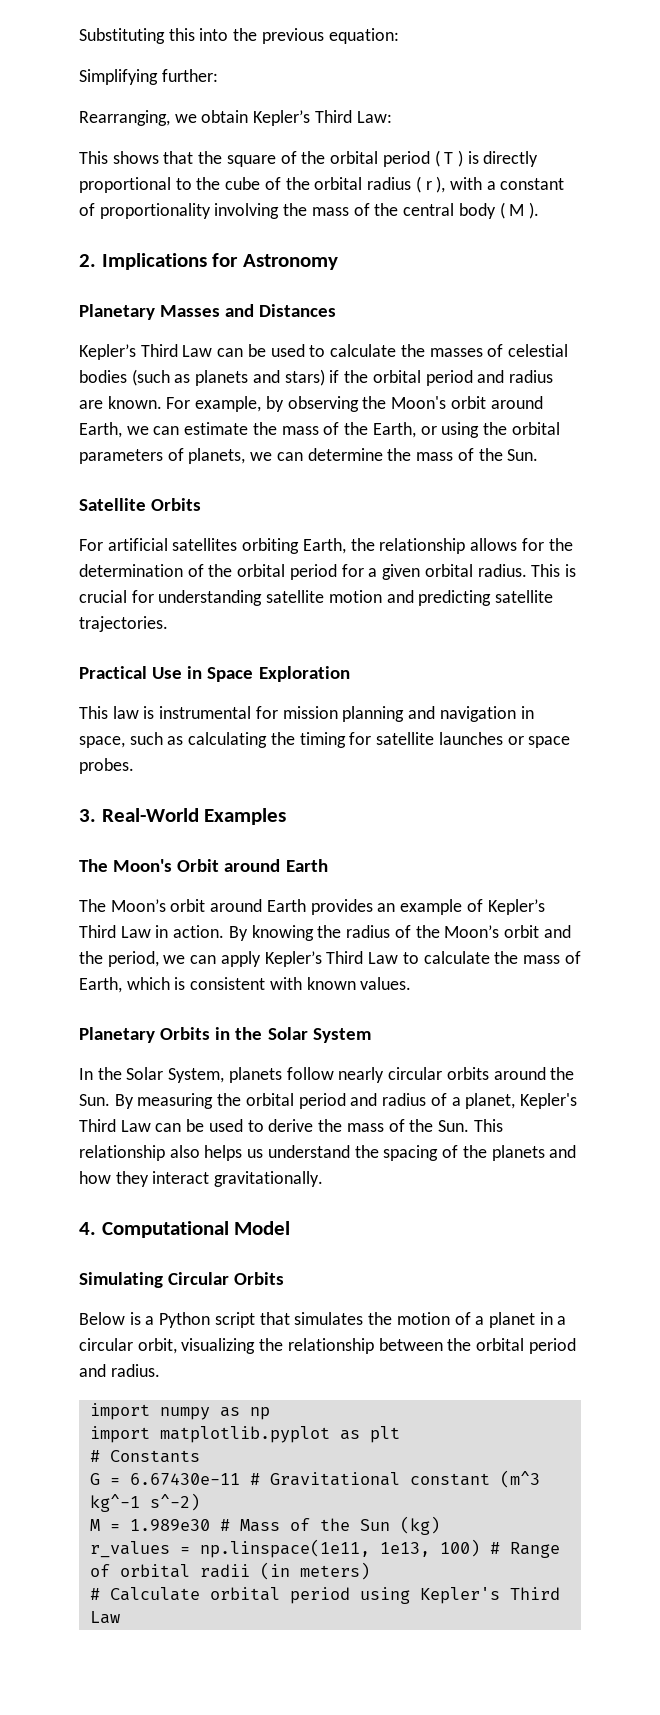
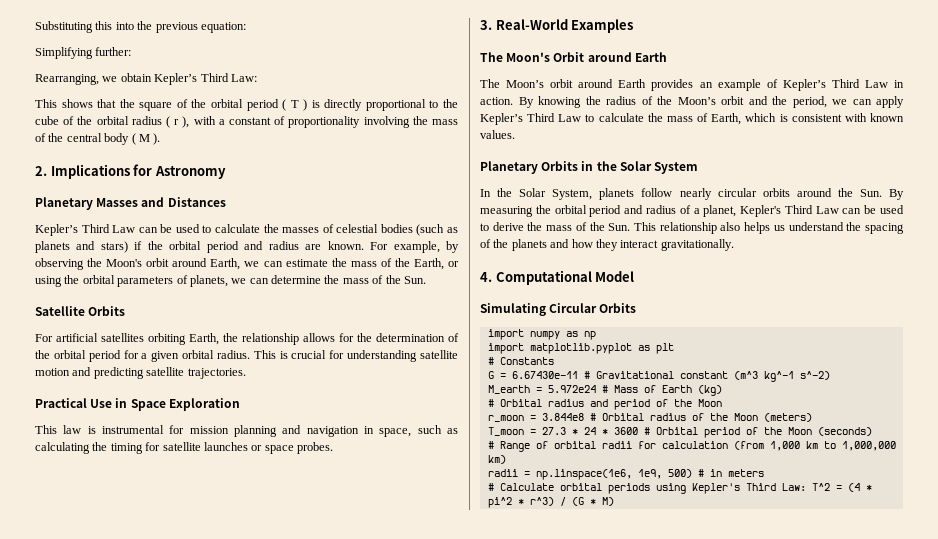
[79,1312,567,1328] [79,1338,576,1354] [79,1364,160,1377] // Below is a Python script that simulates the motion of a planet in a circular orbit, visualizing the relationship between the orbital period and radius. -> (637, 308) none
[89,1519,210,1531] M = 1.989e30 -> [487,385,596,394] M_earth = 5.972e24
[319,1518,390,1531] the Sun -> [661,385,692,393] Earth
[89,1539,480,1558] r_values = np.linspace(1e11, 1e13, 100) -> [487,399,722,410] [487,413,812,422] [487,427,872,438] # Orbital radius and period of the Moon // r_moon = 3.844e8 # Orbital radius of the Moon (meters) // T_moon = 27.3 * 24 * 3600 # Orbital period of the Moon (seconds) //
[259,1562,370,1580] (in meters) -> [637,441,896,451] [487,455,506,464] [487,469,764,480] for calculation (from 1,000 km to 1,000,000 km) // radii = np.linspace(1e6, 1e9, 500) # in meters
[289,1587,350,1604] period -> [607,483,650,494] periods
[89,1611,120,1624] Law -> [781,483,872,492] [487,497,614,508] Law: T^2 = (4 * pi^2 * r^3) / (G * M)

